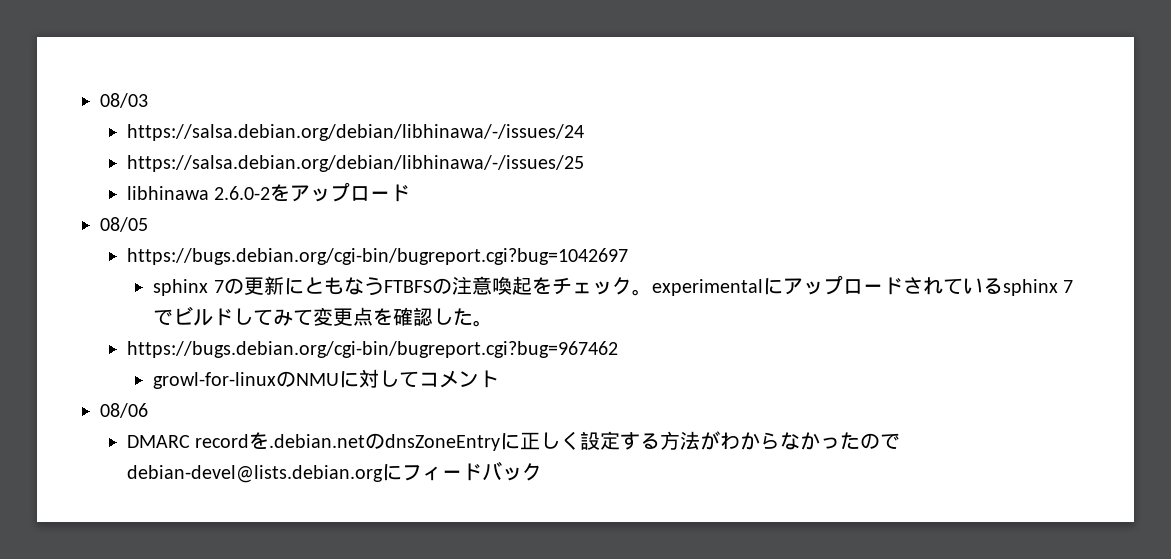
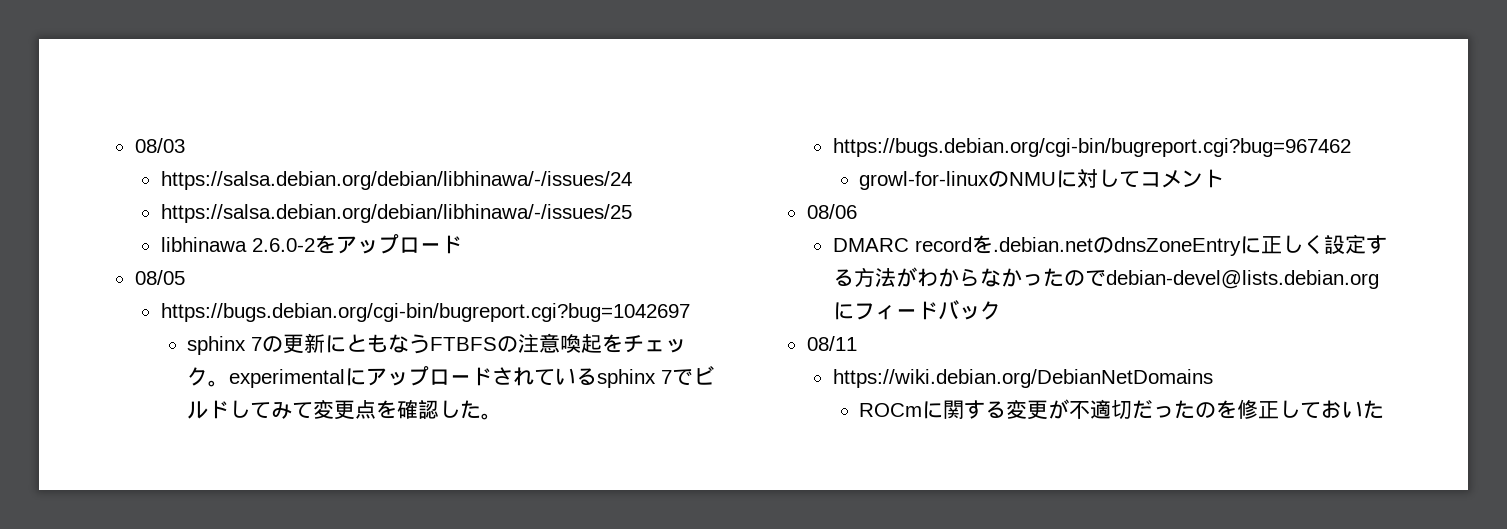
(542, 472) none -> [806,336,857,351] [832,369,1213,388] [859,399,1385,420] // 08/11 // https://wiki.debian.org/DebianNetDomains // ROCmに関する変更が不適切だったのを修正しておいた

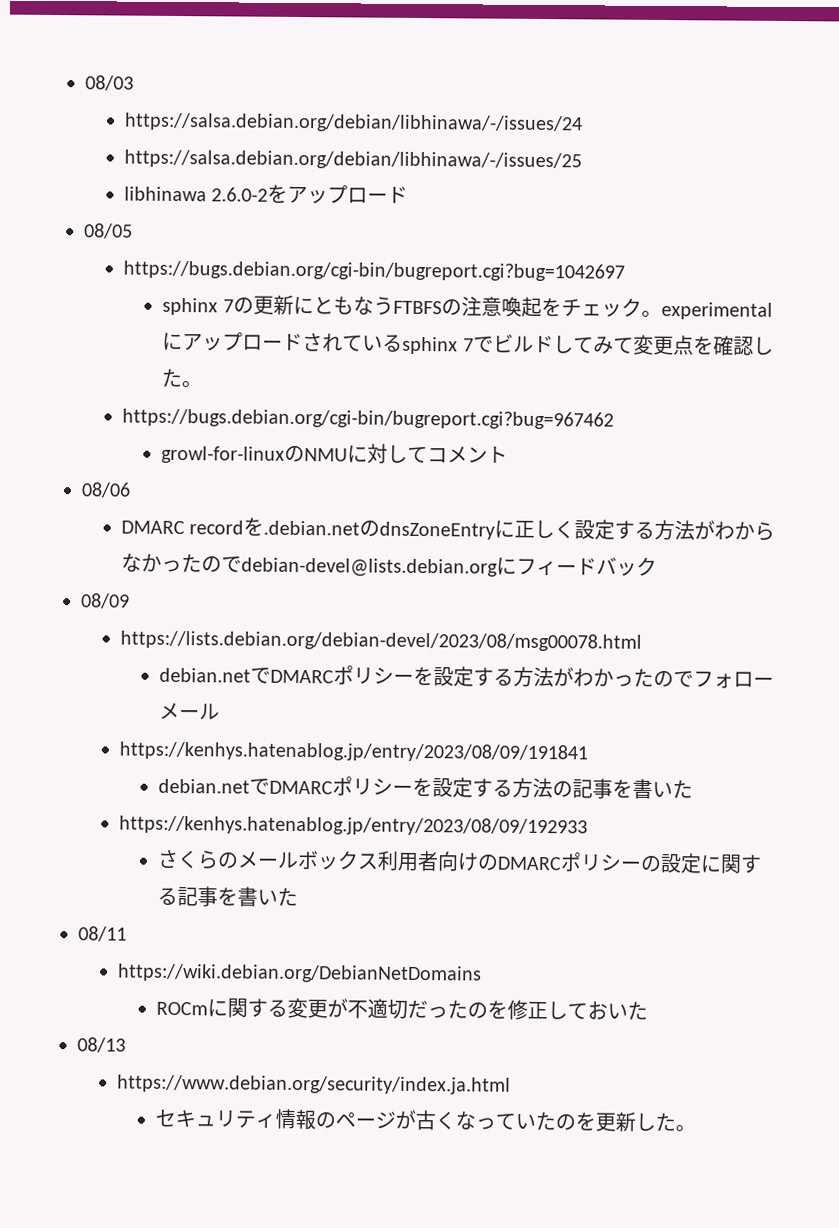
(1001, 310) none -> [81,593,130,609] [119,630,642,652] [159,665,775,689] [159,702,221,720] [118,741,588,763] [158,776,694,799] [118,815,588,837] [157,849,763,874] [157,886,299,907] // 08/09 // https://lists.debian.org/debian-devel/2023/08/msg00078.html // debian.netでDMARCポリシーを設定する方法がわかったのでフォローメール // https://kenhys.hatenablog.jp/entry/2023/08/09/191841 // debian.netでDMARCポリシーを設定する方法の記事を書いた // https://kenhys.hatenablog.jp/entry/2023/08/09/192933 // さくらのメールボックス利用者向けのDMARCポリシーの設定に関する記事を書いた
(1385, 409) none -> [77,1037,126,1053] [116,1074,511,1095] [155,1108,697,1133] // 08/13 // https://www.debian.org/security/index.ja.html // セキュリティ情報のページが古くなっていたのを更新した。

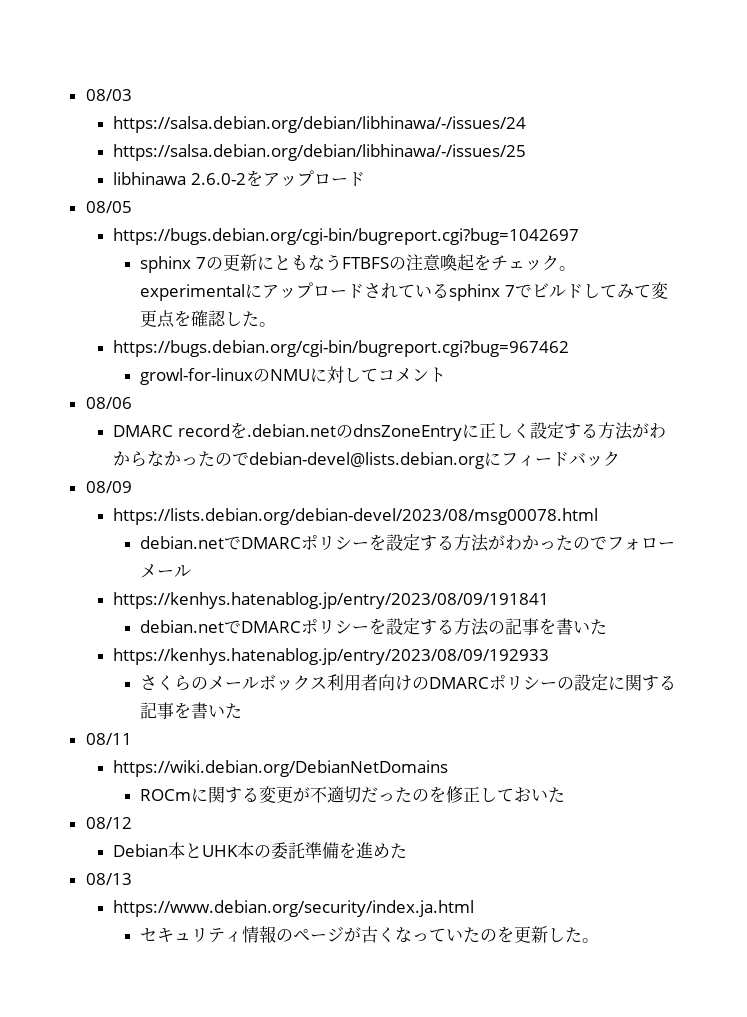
(649, 1010) none -> [85,817,132,829] [112,842,407,860] // 08/12 // Debian本とUHK本の委託準備を進めた

